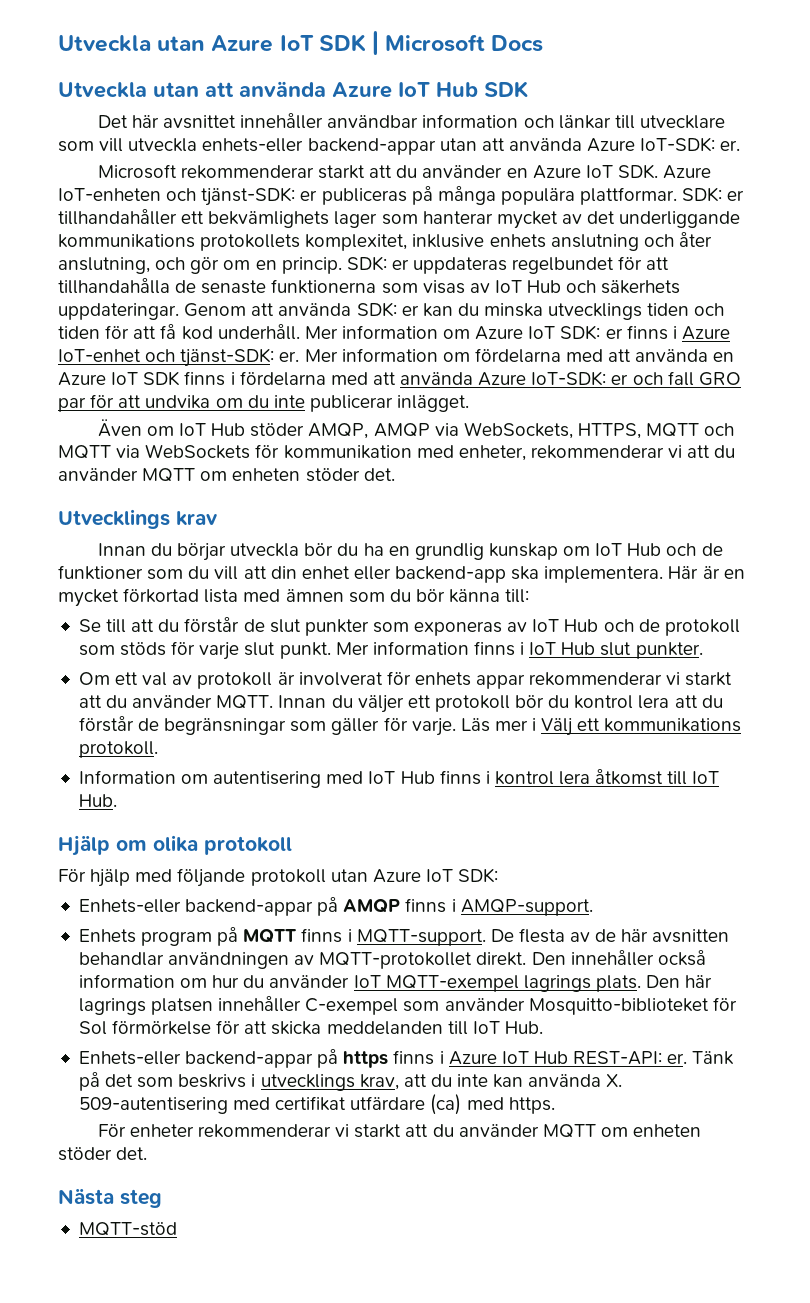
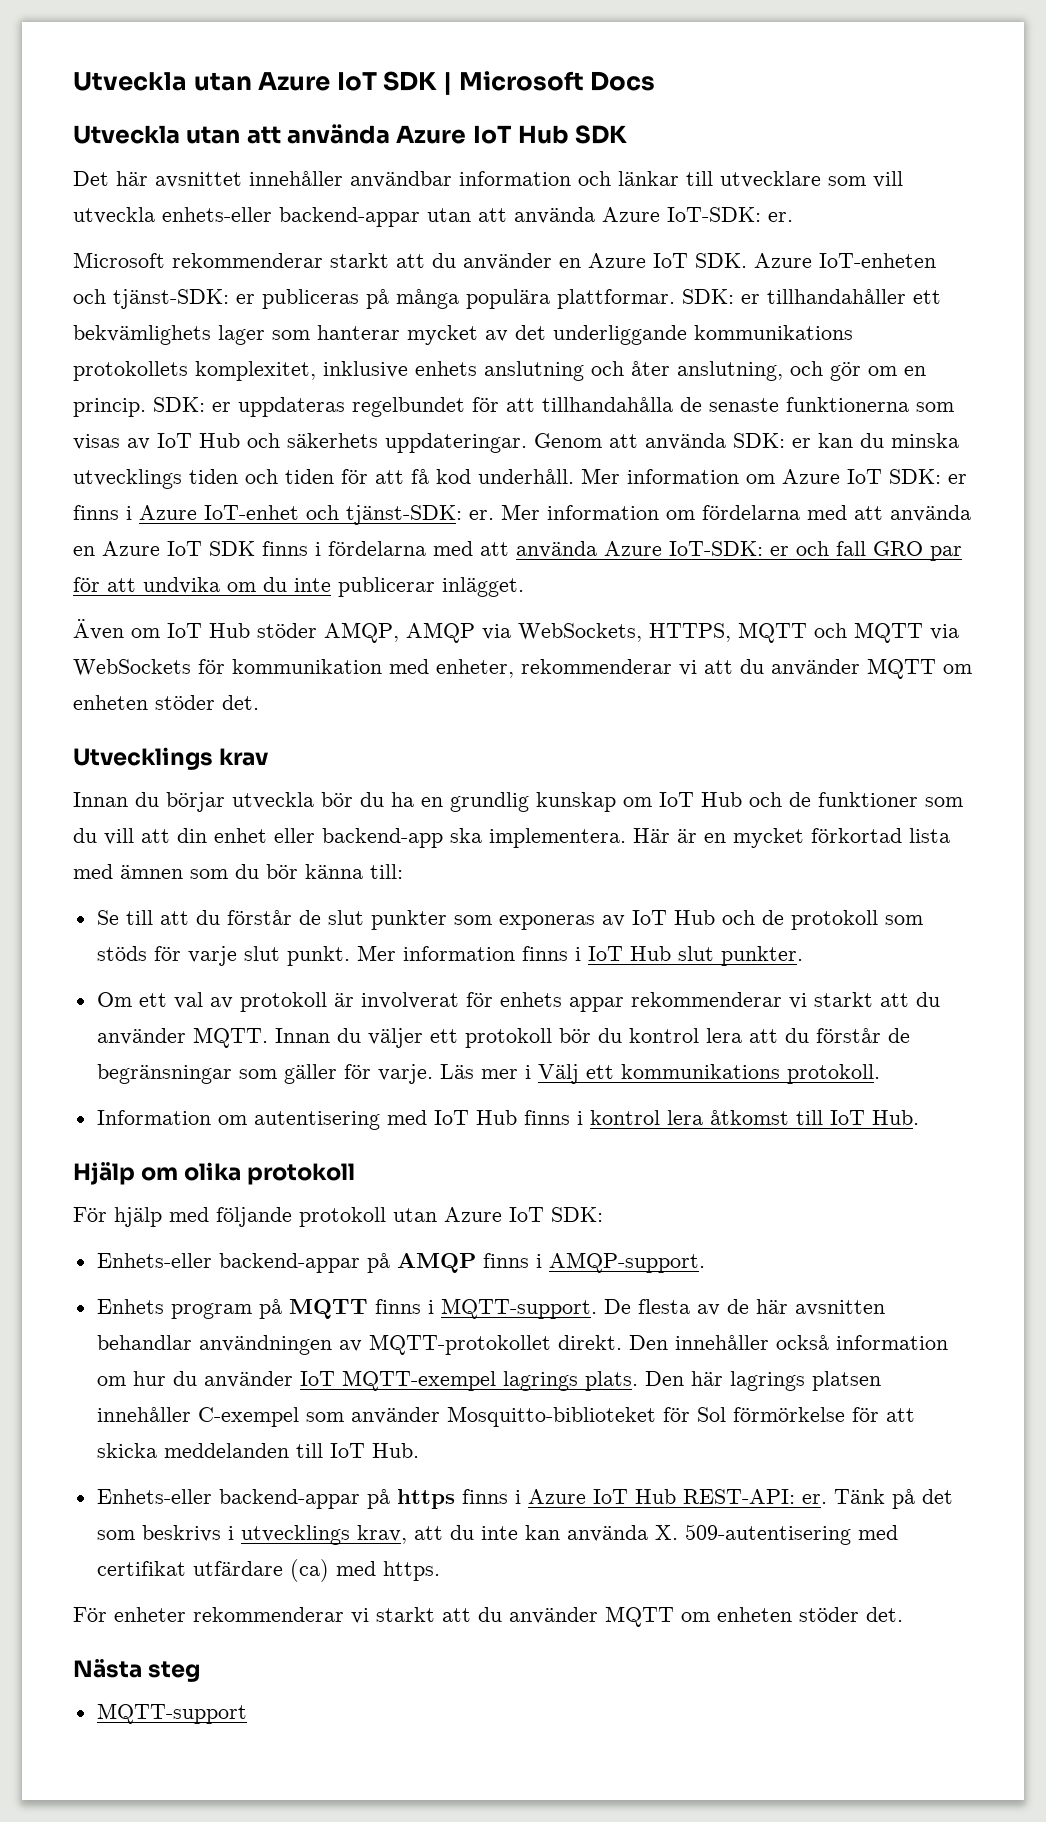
[78,1222,177,1236] MQTT-stöd -> [96,1703,247,1724] MQTT-support

